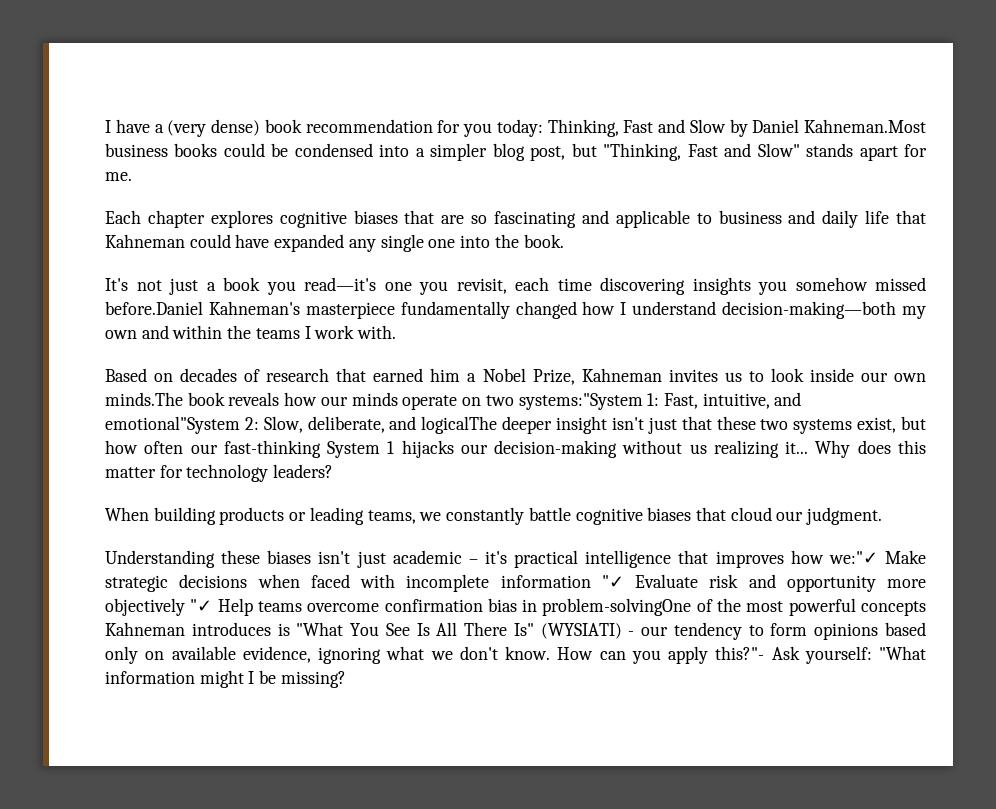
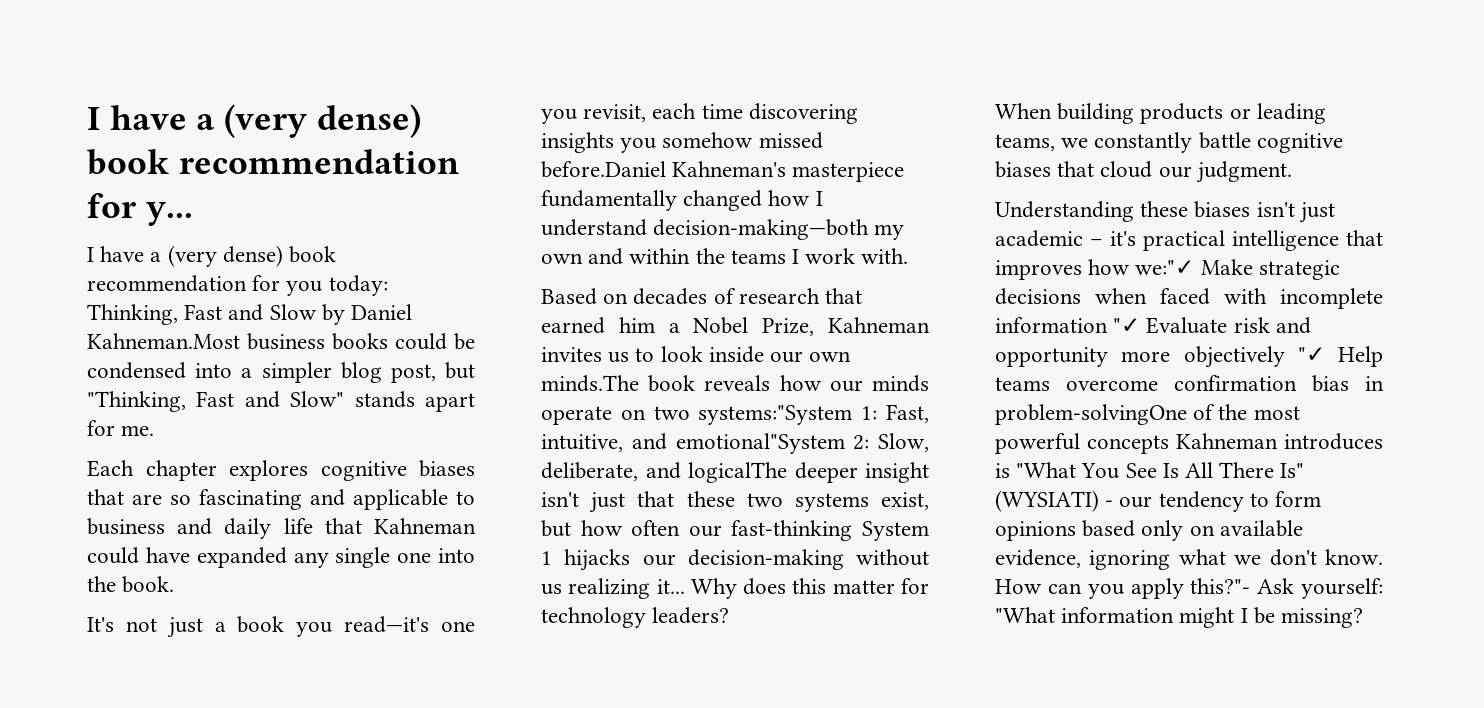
[105,119,461,137] I have a (very dense) book recommendation for -> [87,104,421,138] [87,149,459,175] [87,193,193,226] [87,245,337,267] [87,275,281,292] I have a (very dense) book recommendation for y... // I have a (very dense) book recommendation for

